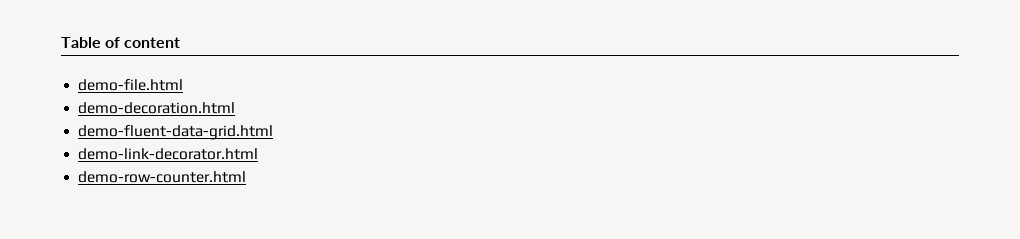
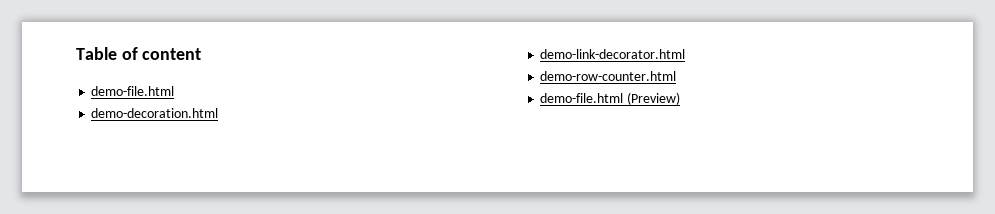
[78,125,274,140] // demo-fluent-data-grid.html -> (219, 113) none
(247, 177) none -> [540,92,681,105] // demo-file.html (Preview)

